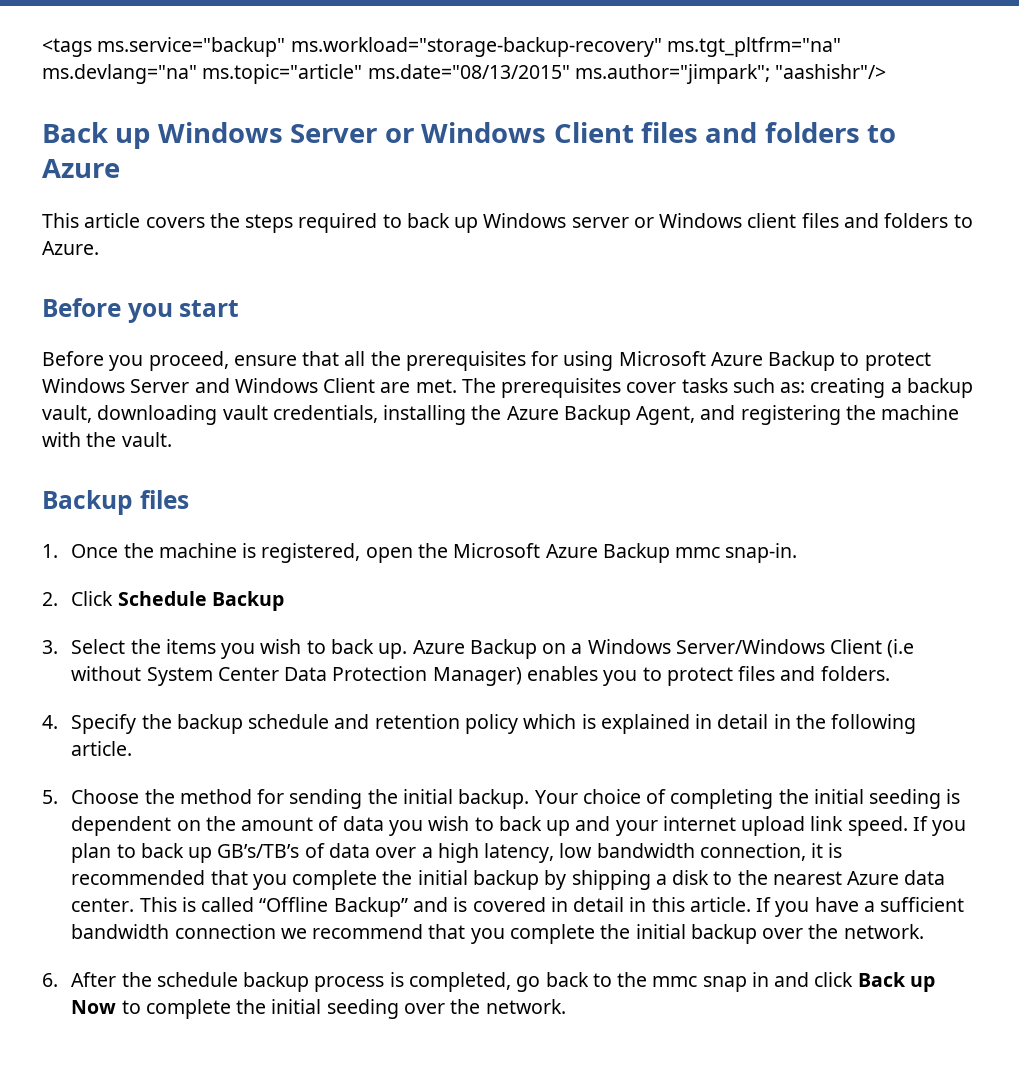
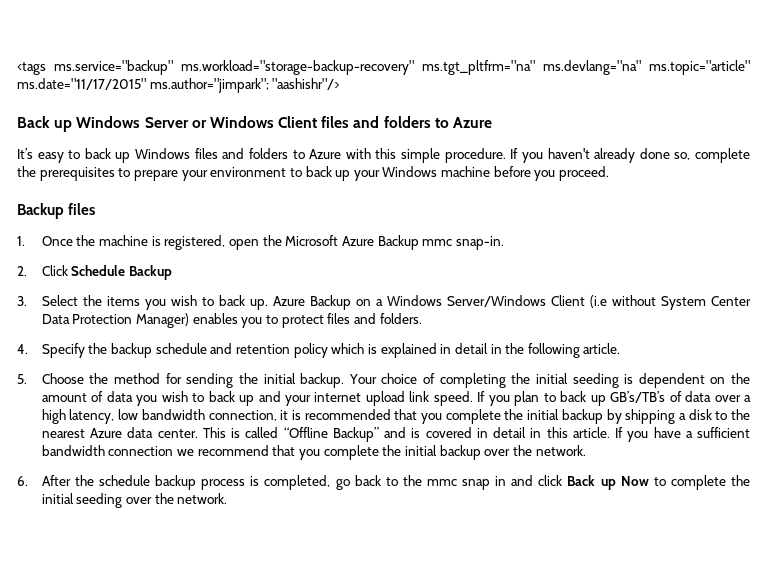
[367,64,570,79] ms.date="08/13/2015" -> [17,78,146,90] ms.date="11/17/2015"
[42,213,973,233] [42,241,99,255] [42,298,240,323] [42,351,931,371] [42,378,973,398] [42,405,960,425] [42,432,172,447] This article covers the steps required to back up Windows server or Windows client files and folders to Azure. // Before you start // Before you proceed, ensure that all the prerequisites for using Microsoft Azure Backup to protect Windows Server and Windows Client are met. The prerequisites cover tasks such as: creating a backup vault, downloading vault credentials, installing the Azure Backup Agent, and registering the machine with the vault. -> [17,148,750,163] [17,166,610,181] It’s easy to back up Windows files and folders to Azure with this simple procedure. If you haven't already done so, complete the prerequisites to prepare your environment to back up your Windows machine before you proceed.

